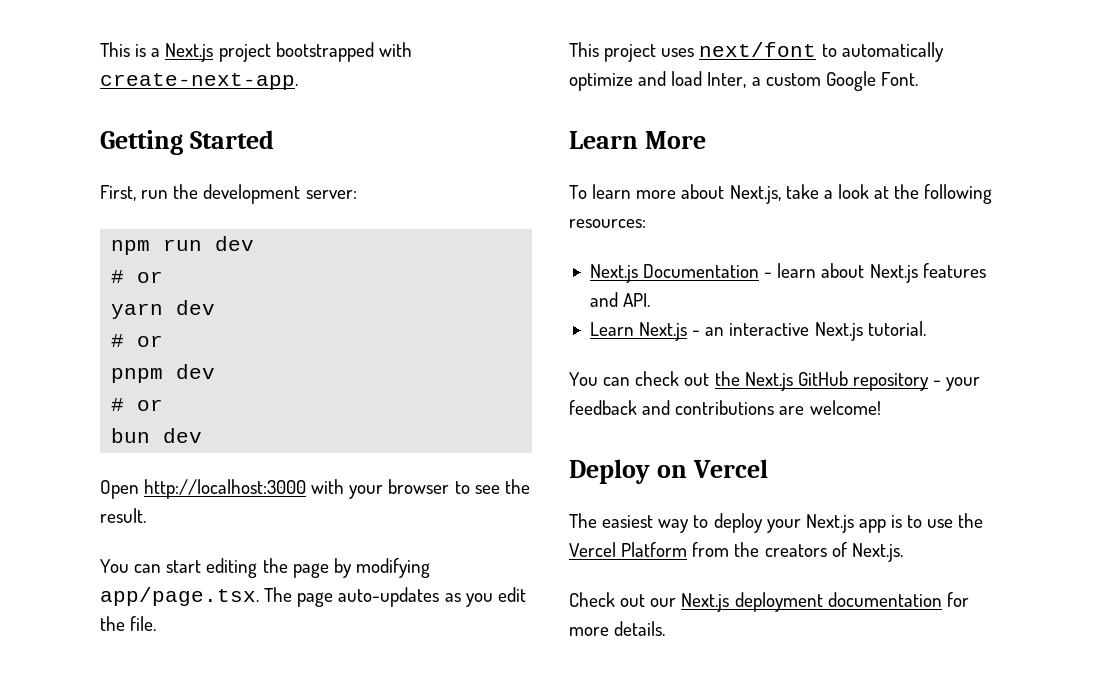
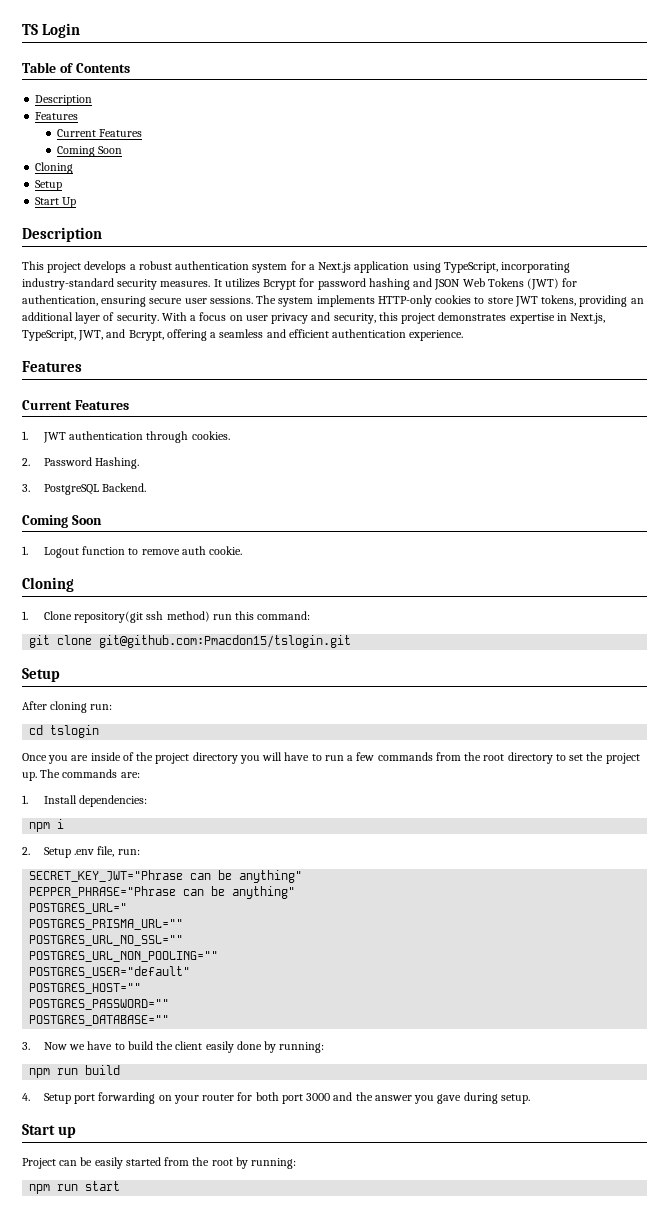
[100,42,412,62] [100,73,298,90] [100,130,274,155] [100,184,357,204] [111,236,255,255] [111,270,164,283] [111,300,216,319] [111,334,164,347] [111,364,216,383] [111,398,164,411] [111,428,203,443] [100,479,530,499] [100,508,146,523] [100,558,430,578] [100,587,526,607] [100,616,157,631] [569,42,944,62] [569,71,918,91] [569,131,706,149] [569,184,993,204] [569,219,646,228] [589,263,986,283] [589,292,651,307] [589,321,926,341] [569,371,981,391] [569,400,881,415] [569,459,768,484] [569,513,984,533] [569,542,903,562] [569,592,969,612] [569,621,666,636] This is a Next.js project bootstrapped with create-next-app. // Getting Started // First, run the development server: // npm run dev // # or // yarn dev // # or // pnpm dev // # or // bun dev // Open http://localhost:3000 with your browser to see the result. // You can start editing the page by modifying app/page.tsx. The page auto-updates as you edit the file. // This project uses next/font to automatically optimize and load Inter, a custom Google Font. // Learn More // To learn more about Next.js, take a look at the following resources: // Next.js Documentation - learn about Next.js features and API. // Learn Next.js - an interactive Next.js tutorial. // You can check out the Next.js GitHub repository - your feedback and contributions are welcome! // Deploy on Vercel // The easiest way to deploy your Next.js app is to use the Vercel Platform from the creators of Next.js. // Check out our Next.js deployment documentation for more details. -> [22,23,81,38] [22,62,130,73] [35,95,93,106] [35,112,79,120] [57,129,143,137] [57,146,123,157] [35,162,74,174] [35,180,63,191] [35,197,77,208] [22,227,102,242] [22,261,571,273] [22,278,578,290] [22,295,644,307] [22,312,606,324] [22,329,464,341] [22,361,82,372] [22,400,129,410] [22,431,230,443] [22,457,140,469] [22,483,147,495] [22,515,102,528] [22,546,243,558] [22,577,74,592] [22,611,311,623] [29,635,352,648] [22,668,60,682] [22,701,113,713] [29,725,100,738] [22,752,640,764] [22,769,140,781] [22,795,148,807] [29,819,65,832] [22,846,140,858] [29,870,303,883] [29,886,296,899] [29,903,128,914] [29,919,184,930] [29,935,184,946] [29,951,219,962] [29,966,191,978] [29,983,142,994] [29,999,170,1010] [29,1015,170,1026] [22,1041,325,1053] [29,1065,121,1078] [22,1092,530,1104] [22,1124,77,1138] [22,1157,297,1169] [29,1181,121,1194] TS Login // Table of Contents // Description // Features // Current Features // Coming Soon // Cloning // Setup // Start Up // Description // This project develops a robust authentication system for a Next.js application using TypeScript, incorporating industry-standard security measures. It utilizes Bcrypt for password hashing and JSON Web Tokens (JWT) for authentication, ensuring secure user sessions. The system implements HTTP-only cookies to store JWT tokens, providing an additional layer of security. With a focus on user privacy and security, this project demonstrates expertise in Next.js, TypeScript, JWT, and Bcrypt, offering a seamless and efficient authentication experience. // Features // Current Features // 1. JWT authentication through cookies. // 2. Password Hashing. // 3. PostgreSQL Backend. // Coming Soon // 1. Logout function to remove auth cookie. // Cloning // 1. Clone repository(git ssh method) run this command: // git clone git@github.com:Pmacdon15/tslogin.git // Setup // After cloning run: // cd tslogin // Once you are inside of the project directory you will have to run a few commands from the root directory to set the project up. The commands are: // 1. Install dependencies: // npm i // 2. Setup .env file, run: // SECRET_KEY_JWT="Phrase can be anything" // PEPPER_PHRASE="Phrase can be anything" // POSTGRES_URL=" // POSTGRES_PRISMA_URL="" // POSTGRES_URL_NO_SSL="" // POSTGRES_URL_NON_POOLING="" // POSTGRES_USER="default" // POSTGRES_HOST="" // POSTGRES_PASSWORD="" // POSTGRES_DATABASE="" // 3. Now we have to build the client easily done by running: // npm run build // 4. Setup port forwarding on your router for both port 3000 and the answer you gave during setup. // Start up // Project can be easily started from the root by running: // npm run start

